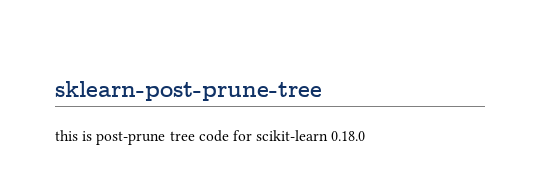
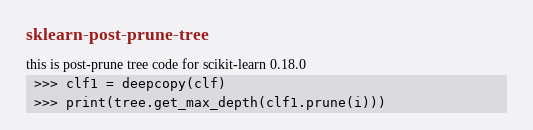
(366, 136) none -> [34,77,227,91] [34,96,387,110] // >>> clf1 = deepcopy(clf) // >>> print(tree.get_max_depth(clf1.prune(i)))

